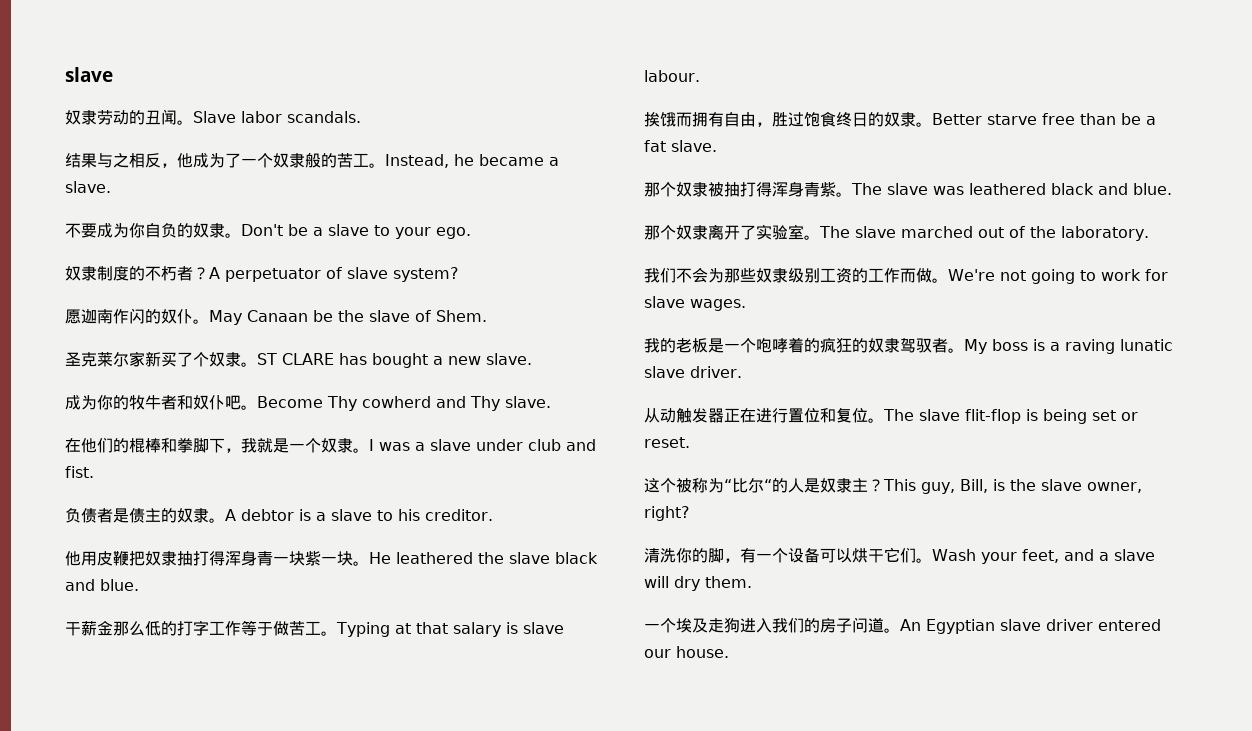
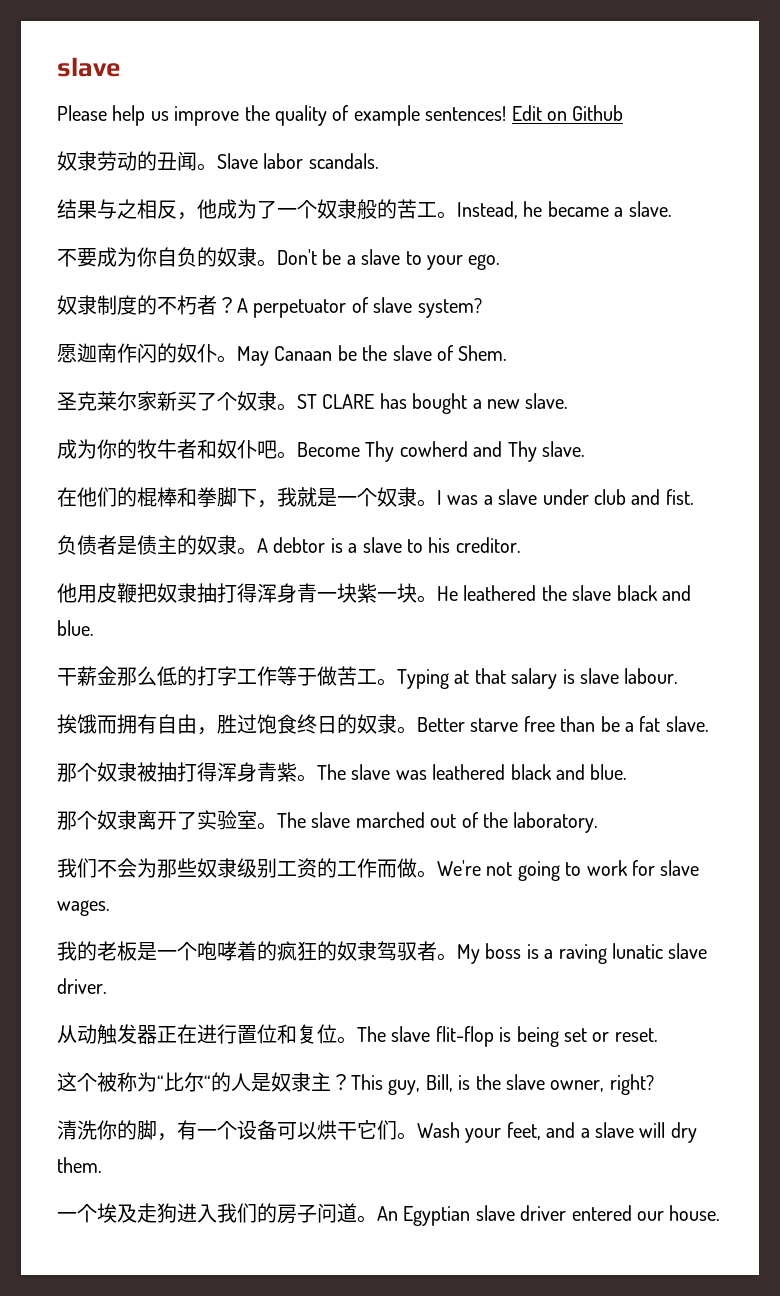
[65,67,113,82] slave -> [57,57,121,77] [57,105,624,126] slave // Please help us improve the quality of example sentences! Edit on Github

